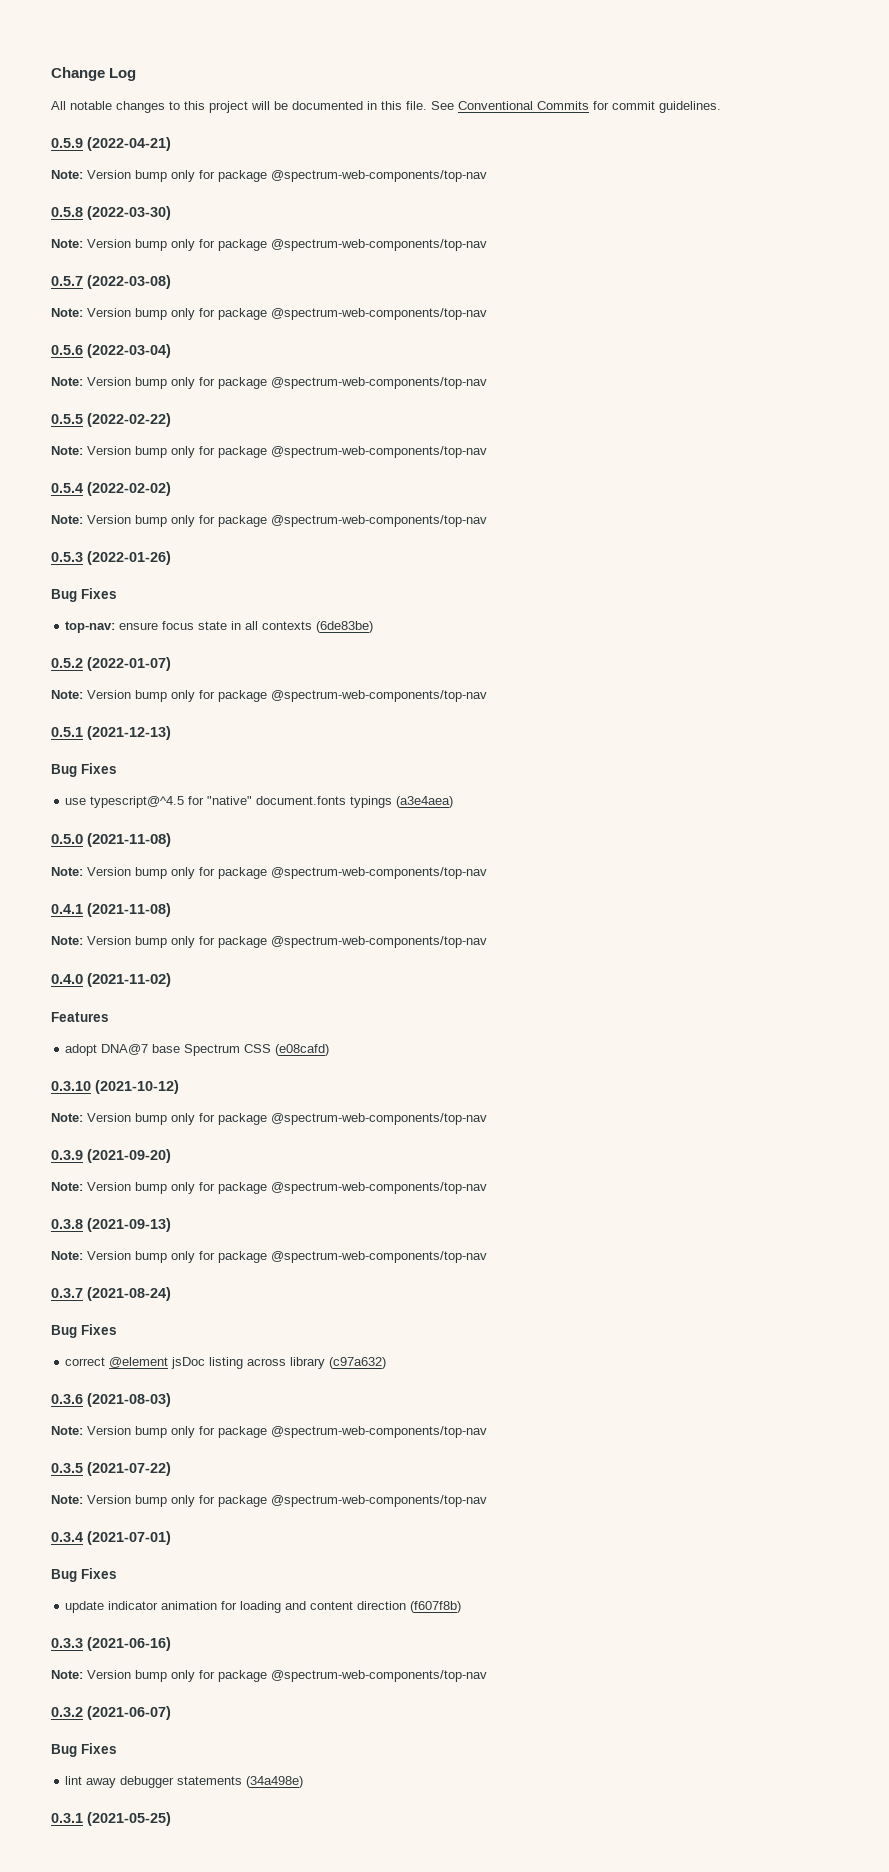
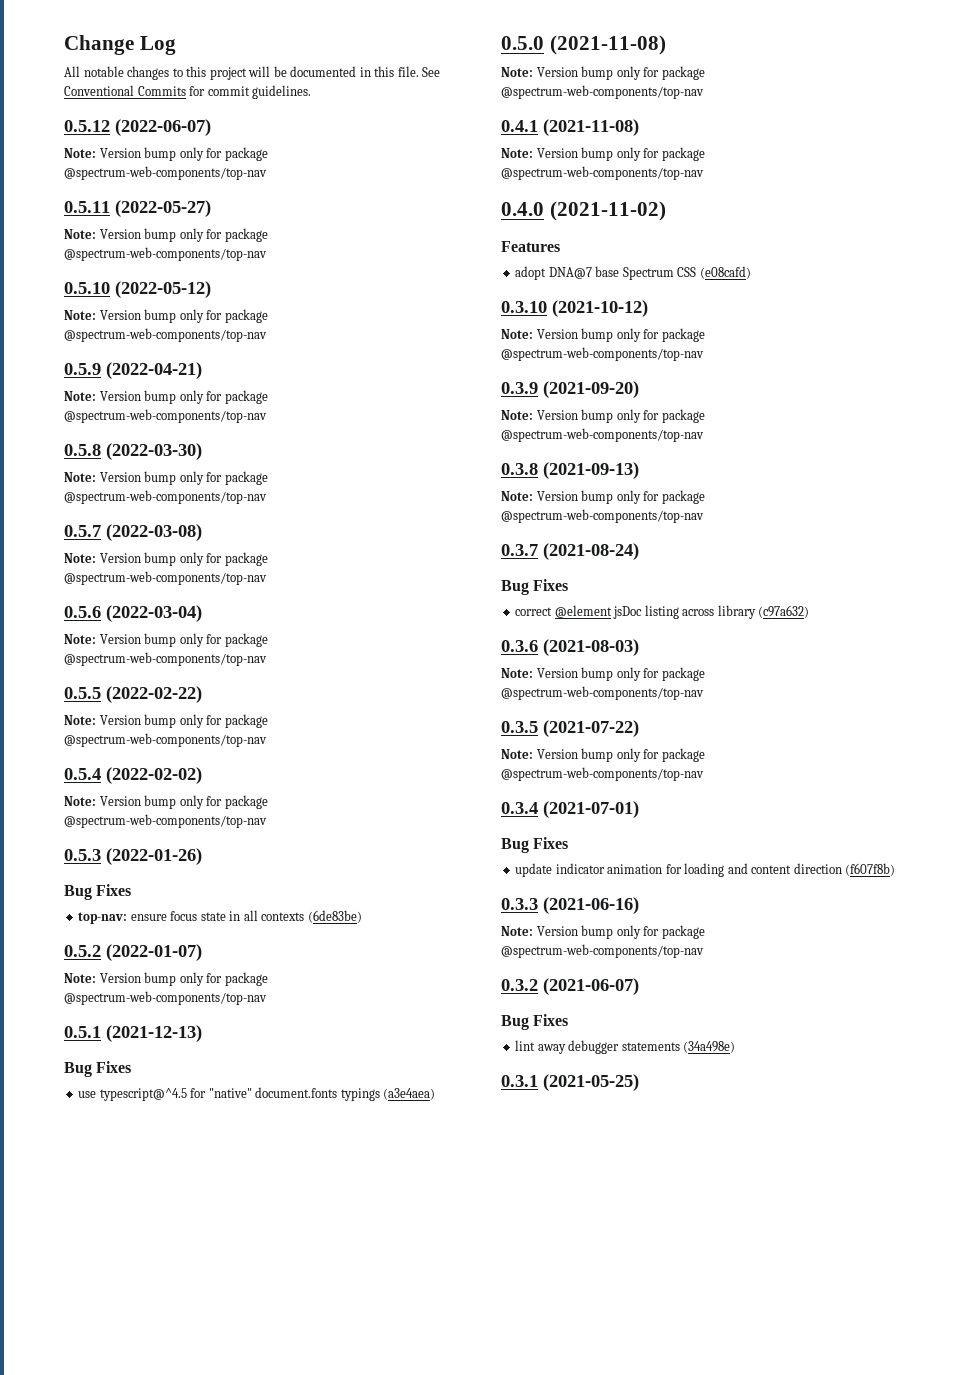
(721, 107) none -> [64,119,211,136] [64,147,268,161] [64,166,267,180] [64,200,211,217] [64,228,268,242] [64,247,267,261] [64,281,211,298] [64,309,268,323] [64,328,267,342] // 0.5.12 (2022-06-07) // Note: Version bump only for package @spectrum-web-components/top-nav // 0.5.11 (2022-05-27) // Note: Version bump only for package @spectrum-web-components/top-nav // 0.5.10 (2022-05-12) // Note: Version bump only for package @spectrum-web-components/top-nav

